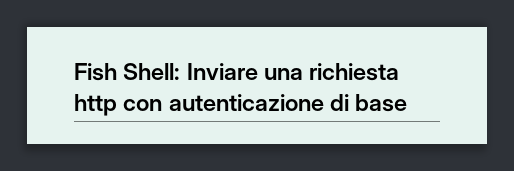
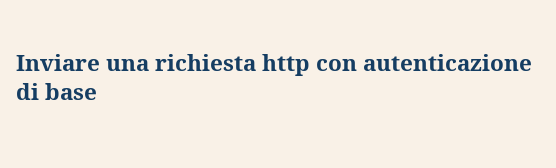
[74,63,181,81] Fish Shell: -> (16, 62) none

